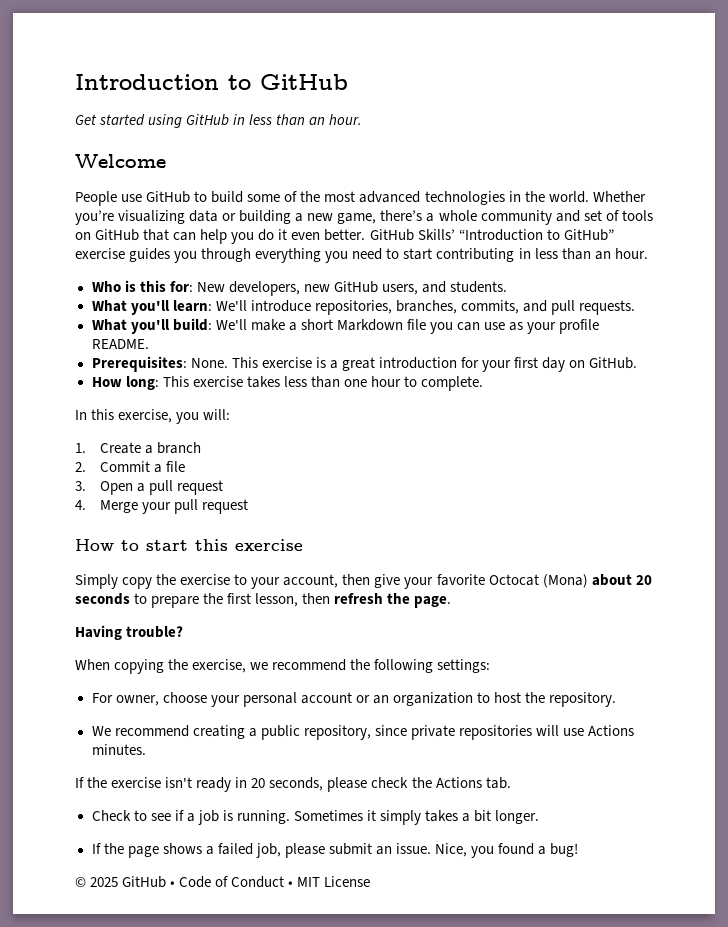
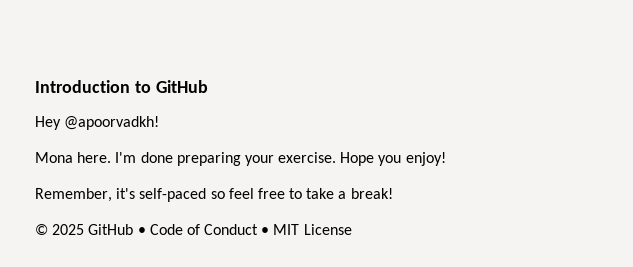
[75,114,363,128] [75,154,166,168] [75,191,646,206] [75,210,653,225] [75,229,614,244] [75,248,648,263] [91,280,508,296] [91,300,635,315] [91,318,600,334] [91,339,149,349] [91,356,638,372] [91,376,484,391] [75,409,231,424] [75,442,202,454] [75,461,186,473] [75,480,224,495] [75,499,249,514] [75,539,303,551] [75,574,652,589] [75,593,452,608] [75,625,184,640] [75,659,491,674] [91,692,617,707] [91,725,635,740] [91,744,146,755] [75,777,511,792] [91,810,540,825] [91,843,579,858] Get started using GitHub in less than an hour. // Welcome // People use GitHub to build some of the most advanced technologies in the world. Whether you’re visualizing data or building a new game, there’s a whole community and set of tools on GitHub that can help you do it even better. GitHub Skills’ “Introduction to GitHub” exercise guides you through everything you need to start contributing in less than an hour. // Who is this for: New developers, new GitHub users, and students. // What you'll learn: We'll introduce repositories, branches, commits, and pull requests. // What you'll build: We'll make a short Markdown file you can use as your profile README. // Prerequisites: None. This exercise is a great introduction for your first day on GitHub. // How long: This exercise takes less than one hour to complete. // In this exercise, you will: // 1. Create a branch // 2. Commit a file // 3. Open a pull request // 4. Merge your pull request // How to start this exercise // Simply copy the exercise to your account, then give your favorite Octocat (Mona) about 20 seconds to prepare the first lesson, then refresh the page. // Having trouble? // When copying the exercise, we recommend the following settings: // For owner, choose your personal account or an organization to host the repository. // We recommend creating a public repository, since private repositories will use Actions minutes. // If the exercise isn't ready in 20 seconds, please check the Actions tab. // Check to see if a job is running. Sometimes it simply takes a bit longer. // If the page shows a failed job, please submit an issue. Nice, you found a bug! -> [35,116,160,130] [35,152,446,166] [35,188,393,202] Hey @apoorvadkh! // Mona here. I'm done preparing your exercise. Hope you enjoy! // Remember, it's self-paced so feel free to take a break!

